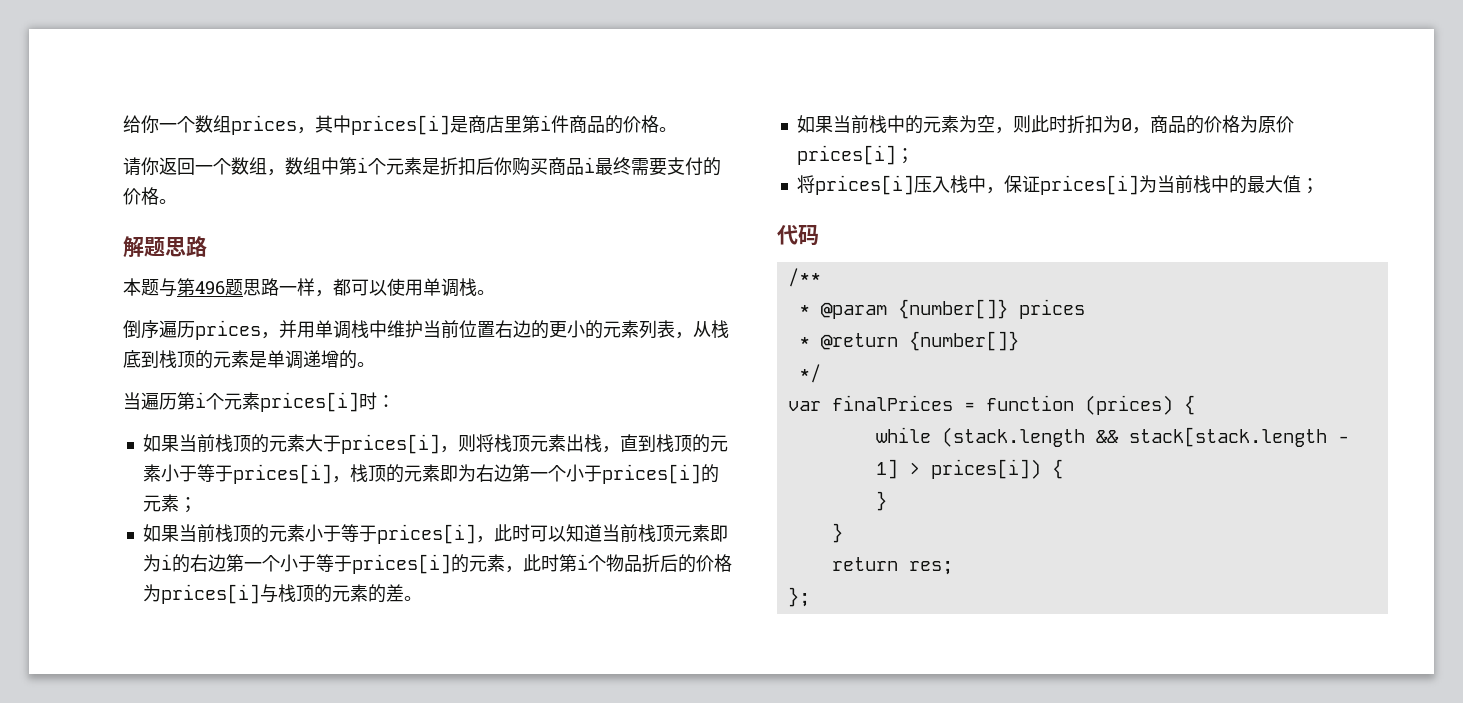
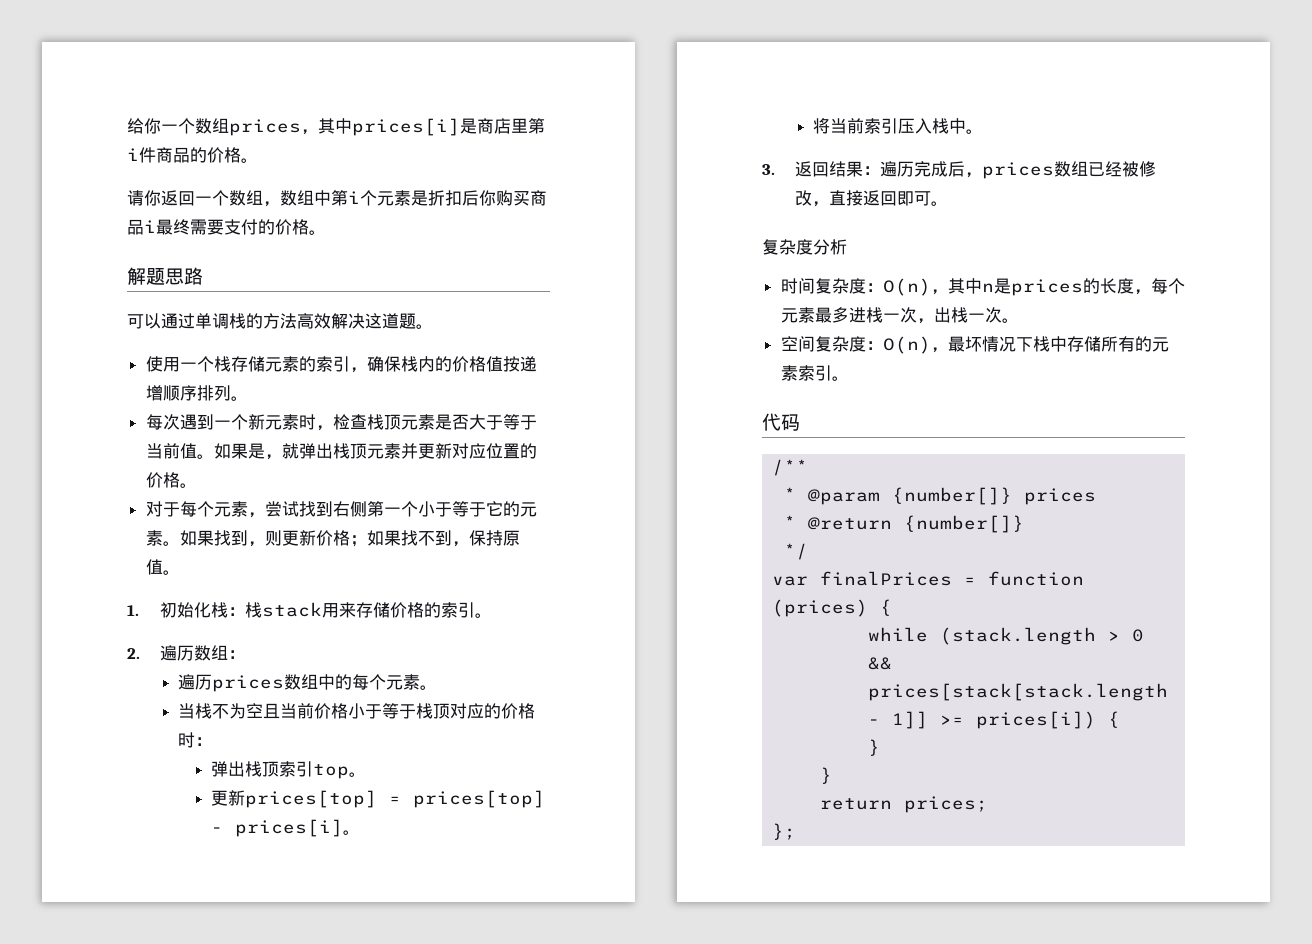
[123,278,495,297] [123,320,729,340] [123,350,375,369] [123,392,395,412] [142,434,728,454] [142,464,719,484] [142,494,197,513] [142,524,728,544] [142,554,732,574] [142,584,422,604] [796,115,1294,134] [796,145,914,165] [796,175,1319,195] 本题与第496题思路一样，都可以使用单调栈。 // 倒序遍历prices，并用单调栈中维护当前位置右边的更小的元素列表，从栈底到栈顶的元素是单调递增的。 // 当遍历第i个元素prices[i]时： // 如果当前栈顶的元素大于prices[i]，则将栈顶元素出栈，直到栈顶的元素小于等于prices[i]，栈顶的元素即为右边第一个小于prices[i]的元素； // 如果当前栈顶的元素小于等于prices[i]，此时可以知道当前栈顶元素即为i的右边第一个小于等于prices[i]的元素，此时第i个物品折后的价格为prices[i]与栈顶的元素的差。 // 如果当前栈中的元素为空，则此时折扣为0，商品的价格为原价prices[i]； // 将prices[i]压入栈中，保证prices[i]为当前栈中的最大值； -> [127,313,433,329] [145,356,537,373] [145,385,248,401] [145,414,537,431] [145,443,537,460] [145,472,197,488] [145,501,537,518] [145,530,520,547] [145,559,180,575] [127,602,492,618] [127,645,245,661] [178,674,438,692] [178,703,536,719] [178,732,213,748] [210,761,366,779] [210,790,545,808] [210,819,360,837] [813,118,984,134] [762,161,1156,179] [794,190,948,207] [762,239,847,255] [780,278,1185,296] [780,307,1019,324] [780,336,1169,354] [780,365,849,381] 可以通过单调栈的方法高效解决这道题。 // 使用一个栈存储元素的索引，确保栈内的价格值按递增顺序排列。 // 每次遇到一个新元素时，检查栈顶元素是否大于等于当前值。如果是，就弹出栈顶元素并更新对应位置的价格。 // 对于每个元素，尝试找到右侧第一个小于等于它的元素。如果找到，则更新价格；如果找不到，保持原值。 // 1.初始化栈：栈stack用来存储价格的索引。 // 2.遍历数组： // 遍历prices数组中的每个元素。 // 当栈不为空且当前价格小于等于栈顶对应的价格时： // 弹出栈顶索引top。 // 更新prices[top] = prices[top] - prices[i]。 // 将当前索引压入栈中。 // 3.返回结果：遍历完成后，prices数组已经被修改，直接返回即可。 // 复杂度分析 // 时间复杂度：O(n)，其中n是prices的长度，每个元素最多进栈一次，出栈一次。 // 空间复杂度：O(n)，最坏情况下栈中存储所有的元素索引。
[1095,427,1349,447] [875,459,920,479] && stack[stack.length - 1] > -> [1108,629,1145,642] [868,657,893,670] [868,683,1169,701] [868,711,965,729] > 0 && prices[stack[stack.length - 1]] >=
[908,561,953,575] res; -> [904,796,989,813] prices;

